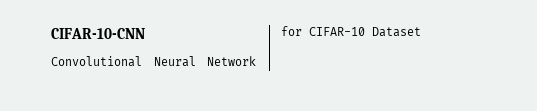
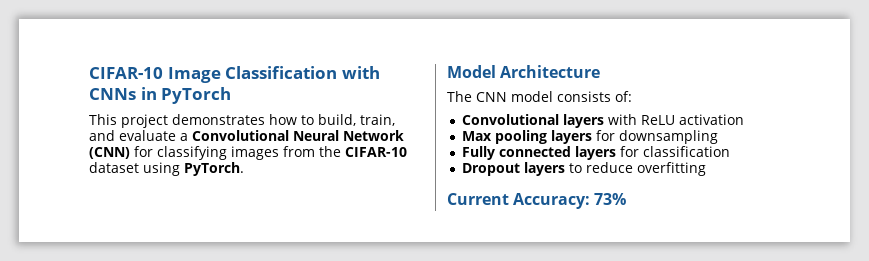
[51,28,145,39] [51,56,256,67] [281,26,421,37] CIFAR-10-CNN // Convolutional Neural Network for CIFAR-10 Dataset -> [89,66,380,83] [89,87,232,104] [89,114,395,128] [89,130,404,141] [89,146,407,160] [89,162,244,176] [447,65,601,78] [447,91,632,102] [461,114,744,128] [461,130,718,144] [461,146,730,160] [461,162,706,176] [447,193,627,209] CIFAR-10 Image Classification with CNNs in PyTorch // This project demonstrates how to build, train, and evaluate a Convolutional Neural Network (CNN) for classifying images from the CIFAR-10 dataset using PyTorch. // Model Architecture // The CNN model consists of: // Convolutional layers with ReLU activation // Max pooling layers for downsampling // Fully connected layers for classification // Dropout layers to reduce overfitting // Current Accuracy: 73%

